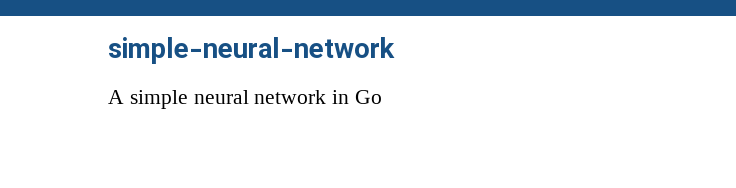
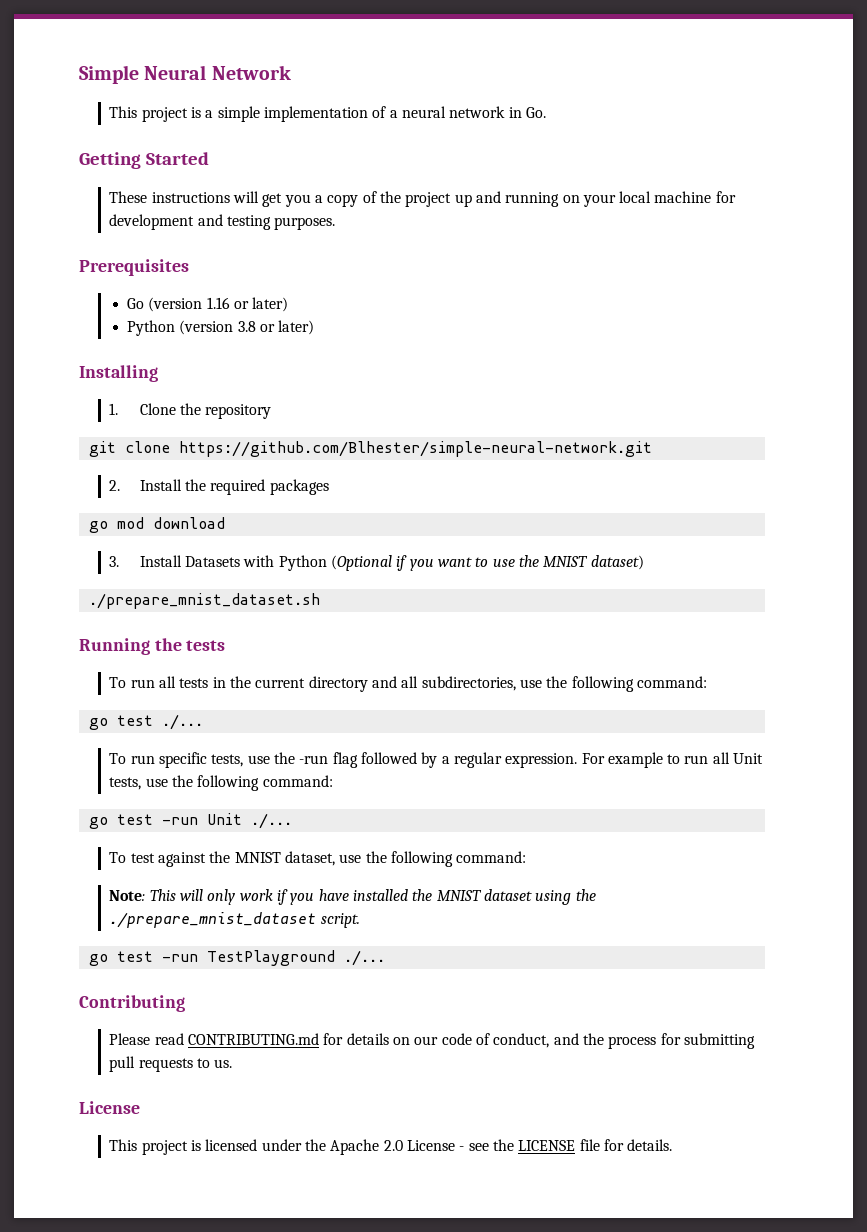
[108,37,395,64] [108,90,383,109] simple-neural-network // A simple neural network in Go -> [79,65,291,84] [109,106,546,122] [79,152,209,169] [109,191,736,207] [109,214,336,230] [79,259,189,276] [126,297,289,312] [126,320,315,336] [79,365,158,382] [109,403,272,419] [88,441,652,457] [109,479,329,495] [88,517,225,533] [109,555,644,571] [88,593,320,609] [79,638,226,655] [109,676,707,692] [88,714,203,730] [109,752,764,768] [109,775,333,791] [88,813,292,829] [109,851,527,867] [109,889,596,905] [109,912,360,928] [88,950,385,966] [79,995,185,1012] [109,1033,755,1049] [109,1056,233,1072] [79,1101,140,1114] [109,1139,673,1155] Simple Neural Network // This project is a simple implementation of a neural network in Go. // Getting Started // These instructions will get you a copy of the project up and running on your local machine for development and testing purposes. // Prerequisites // Go (version 1.16 or later) // Python (version 3.8 or later) // Installing // 1. Clone the repository // git clone https://github.com/Blhester/simple-neural-network.git // 2. Install the required packages // go mod download // 3. Install Datasets with Python (Optional if you want to use the MNIST dataset) // ./prepare_mnist_dataset.sh // Running the tests // To run all tests in the current directory and all subdirectories, use the following command: // go test ./... // To run specific tests, use the -run flag followed by a regular expression. For example to run all Unit tests, use the following command: // go test -run Unit ./... // To test against the MNIST dataset, use the following command: // Note: This will only work if you have installed the MNIST dataset using the ./prepare_mnist_dataset script. // go test -run TestPlayground ./... // Contributing // Please read CONTRIBUTING.md for details on our code of conduct, and the process for submitting pull requests to us. // License // This project is licensed under the Apache 2.0 License - see the LICENSE file for details.

